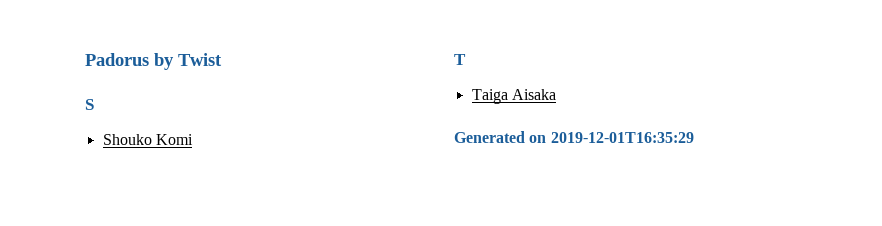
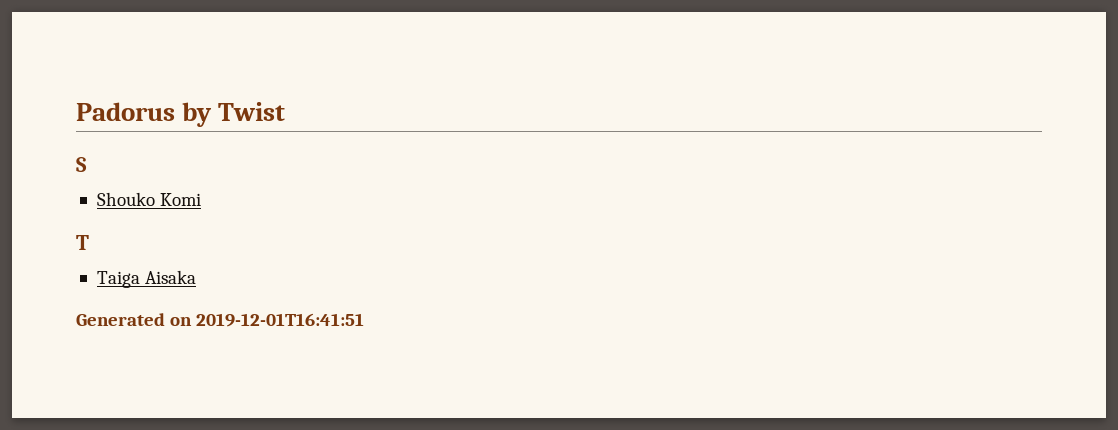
[550,132,694,143] 2019-12-01T16:35:29 -> [196,313,365,327] 2019-12-01T16:41:51

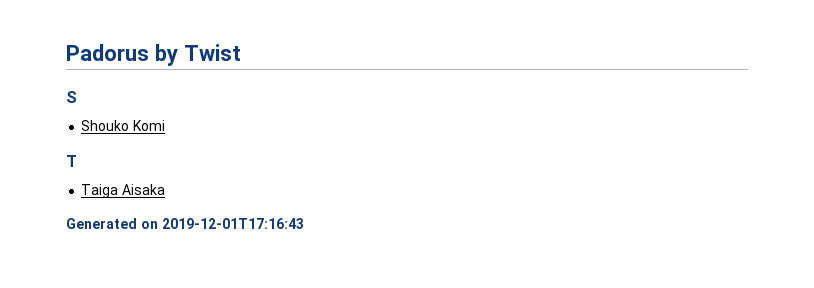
[196,313,365,327] 2019-12-01T16:41:51 -> [161,218,304,229] 2019-12-01T17:16:43

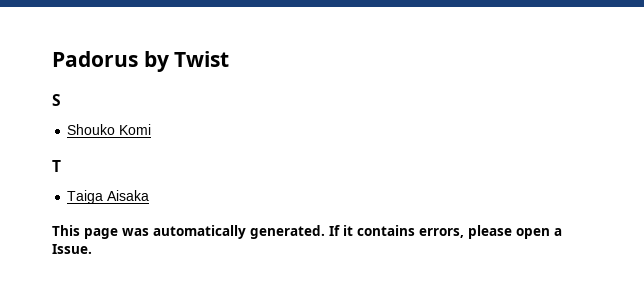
[66,218,304,229] Generated on 2019-12-01T17:16:43 -> [52,225,562,239] [52,244,92,254] This page was automatically generated. If it contains errors, please open a Issue.

